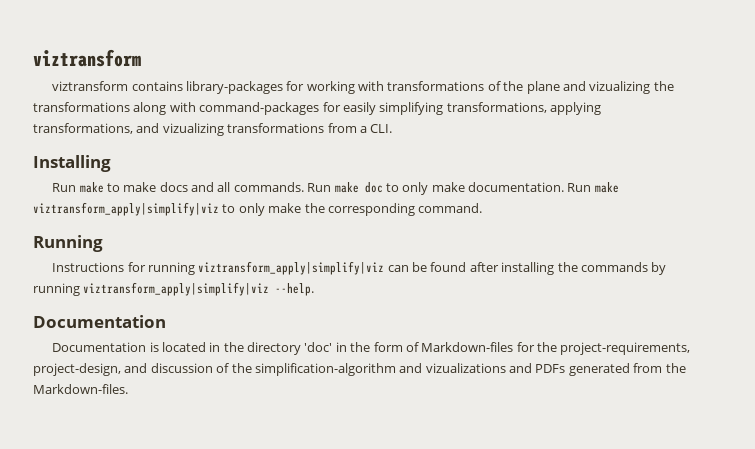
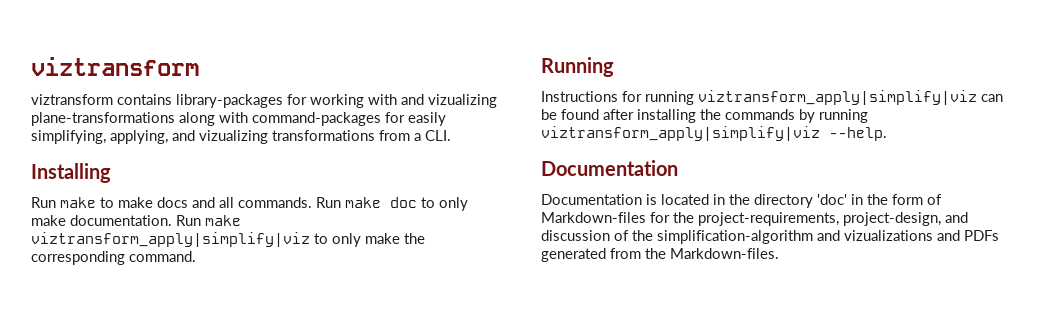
[387,81,674,94] [33,102,130,112] transformations of the plane and vizualizing the transformations -> [401,94,497,108] [31,112,175,126] and vizualizing plane-transformations
[379,102,601,115] [33,123,133,134] simplifying transformations, applying transformations, -> [31,130,168,144] simplifying, applying,

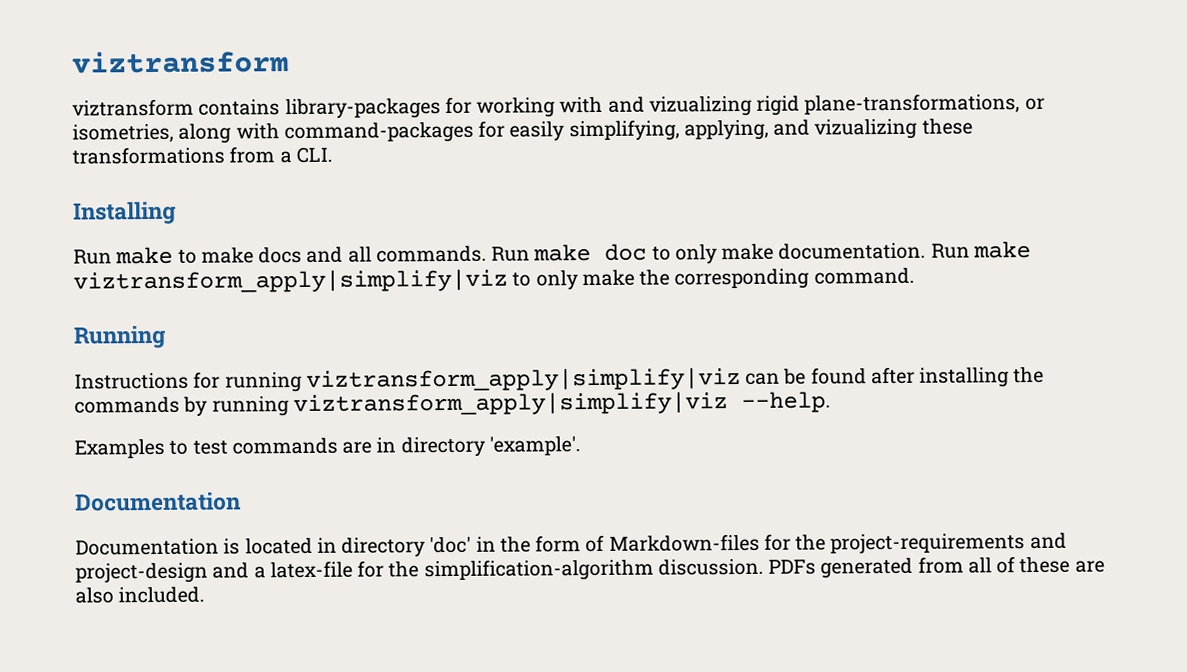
[31,112,175,126] plane-transformations -> [756,93,1045,116] [72,123,174,143] rigid plane-transformations, or isometries,
(268, 137) none -> [921,118,973,135] these
(887, 134) none -> [74,436,581,459] // Examples to test commands are in directory 'example'.
[729,194,750,205] the -> (337, 545) none
[698,212,968,226] [541,230,999,244] [541,248,779,262] project-requirements, project-design, and discussion of the simplification-algorithm and vizualizations and PDFs generated from the Markdown-files. -> [830,532,1067,555] [75,556,1105,584] [75,586,206,604] project-requirements and project-design and a latex-file for the simplification-algorithm discussion. PDFs generated from all of these are also included.

